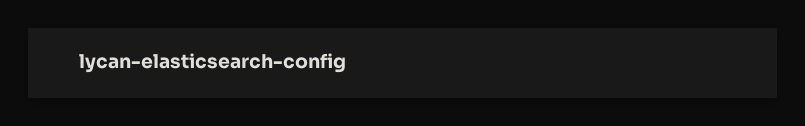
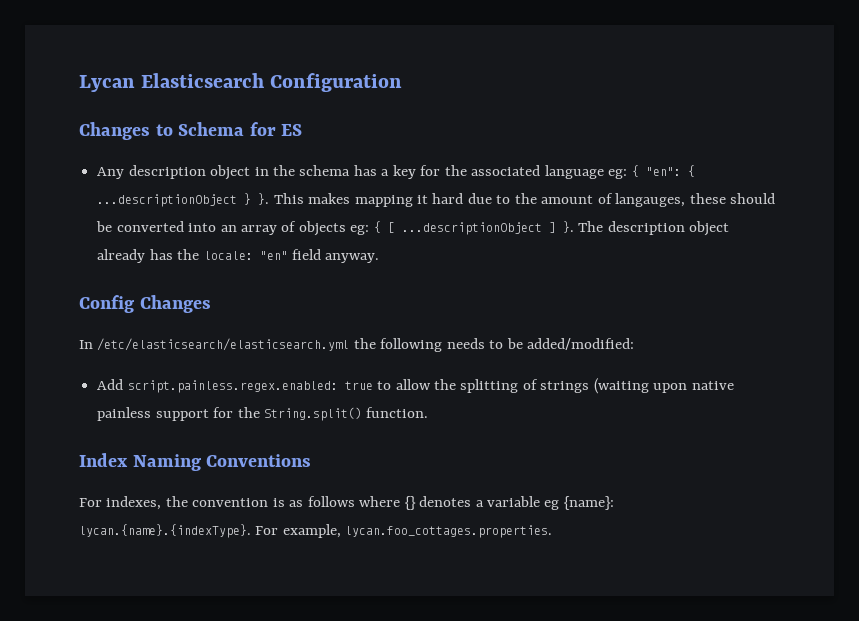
[79,53,346,73] lycan-elasticsearch-config -> [79,73,403,92] [79,122,303,140] [97,165,695,180] [97,193,776,207] [96,221,730,236] [97,249,380,263] [79,295,211,313] [79,338,635,352] [97,378,734,394] [97,407,429,421] [79,453,312,471] [79,496,614,510] [79,524,553,538] Lycan Elasticsearch Configuration // Changes to Schema for ES // Any description object in the schema has a key for the associated language eg: { "en": { ...descriptionObject } }. This makes mapping it hard due to the amount of langauges, these should be converted into an array of objects eg: { [ ...descriptionObject ] }. The description object already has the locale: "en" field anyway. // Config Changes // In /etc/elasticsearch/elasticsearch.yml the following needs to be added/modified: // Add script.painless.regex.enabled: true to allow the splitting of strings (waiting upon native painless support for the String.split() function. // Index Naming Conventions // For indexes, the convention is as follows where {} denotes a variable eg {name}: lycan.{name}.{indexType}. For example, lycan.foo_cottages.properties.

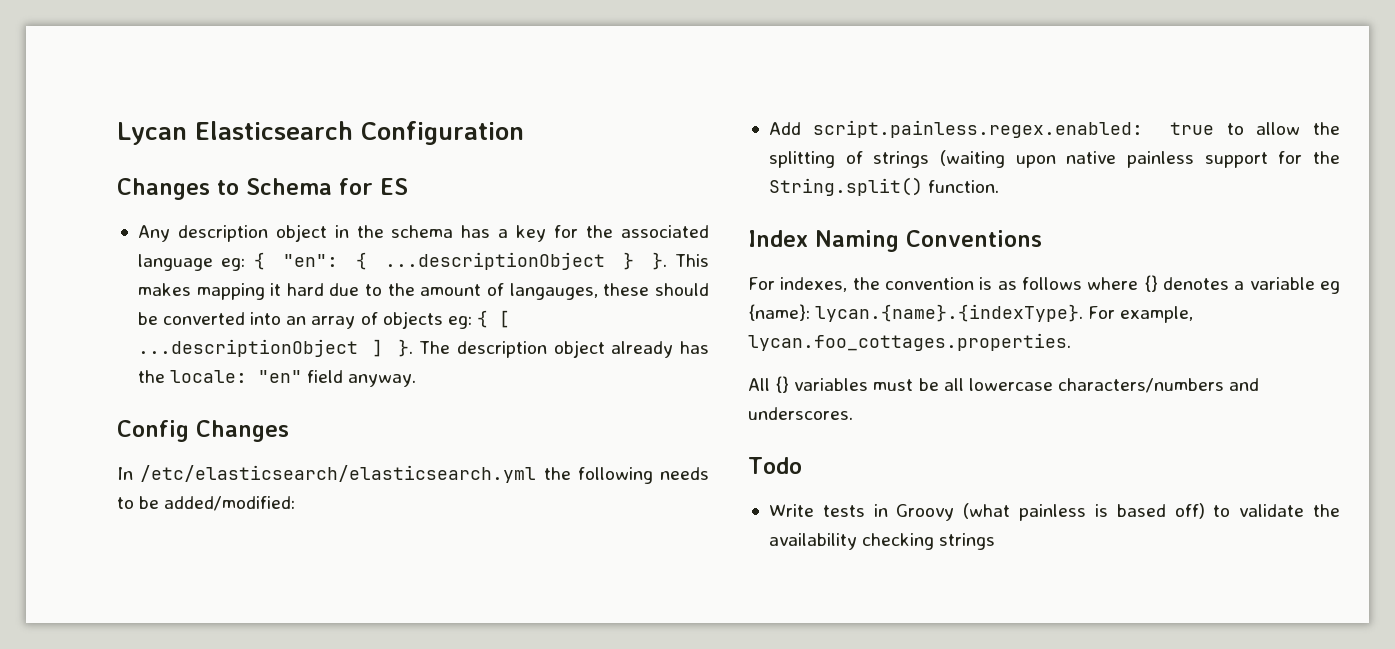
(553, 531) none -> [748,376,1260,393] [748,407,853,420] [748,457,802,474] [768,503,1340,521] [768,533,996,550] // All {} variables must be all lowercase characters/numbers and underscores. // Todo // Write tests in Groovy (what painless is based off) to validate the availability checking strings

